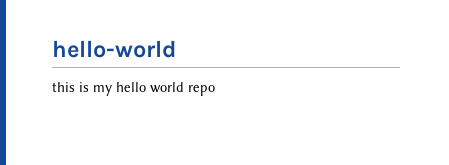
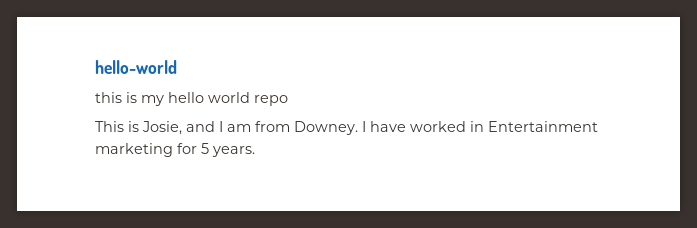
(215, 90) none -> [95,121,598,135] [95,143,255,157] // This is Josie, and I am from Downey. I have worked in Entertainment marketing for 5 years.

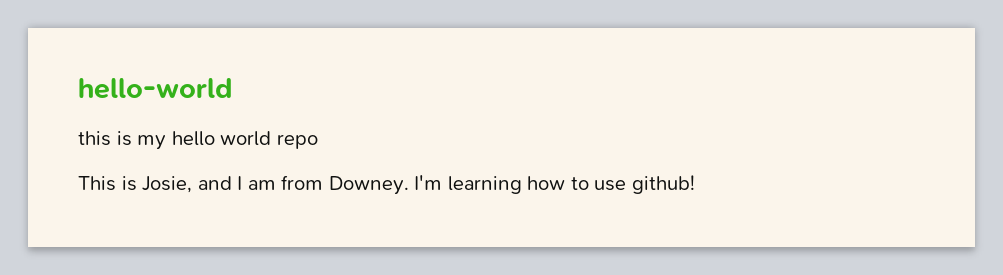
[362,121,598,132] [95,143,255,157] I have worked in Entertainment marketing for 5 years. -> [414,175,695,194] I'm learning how to use github!

